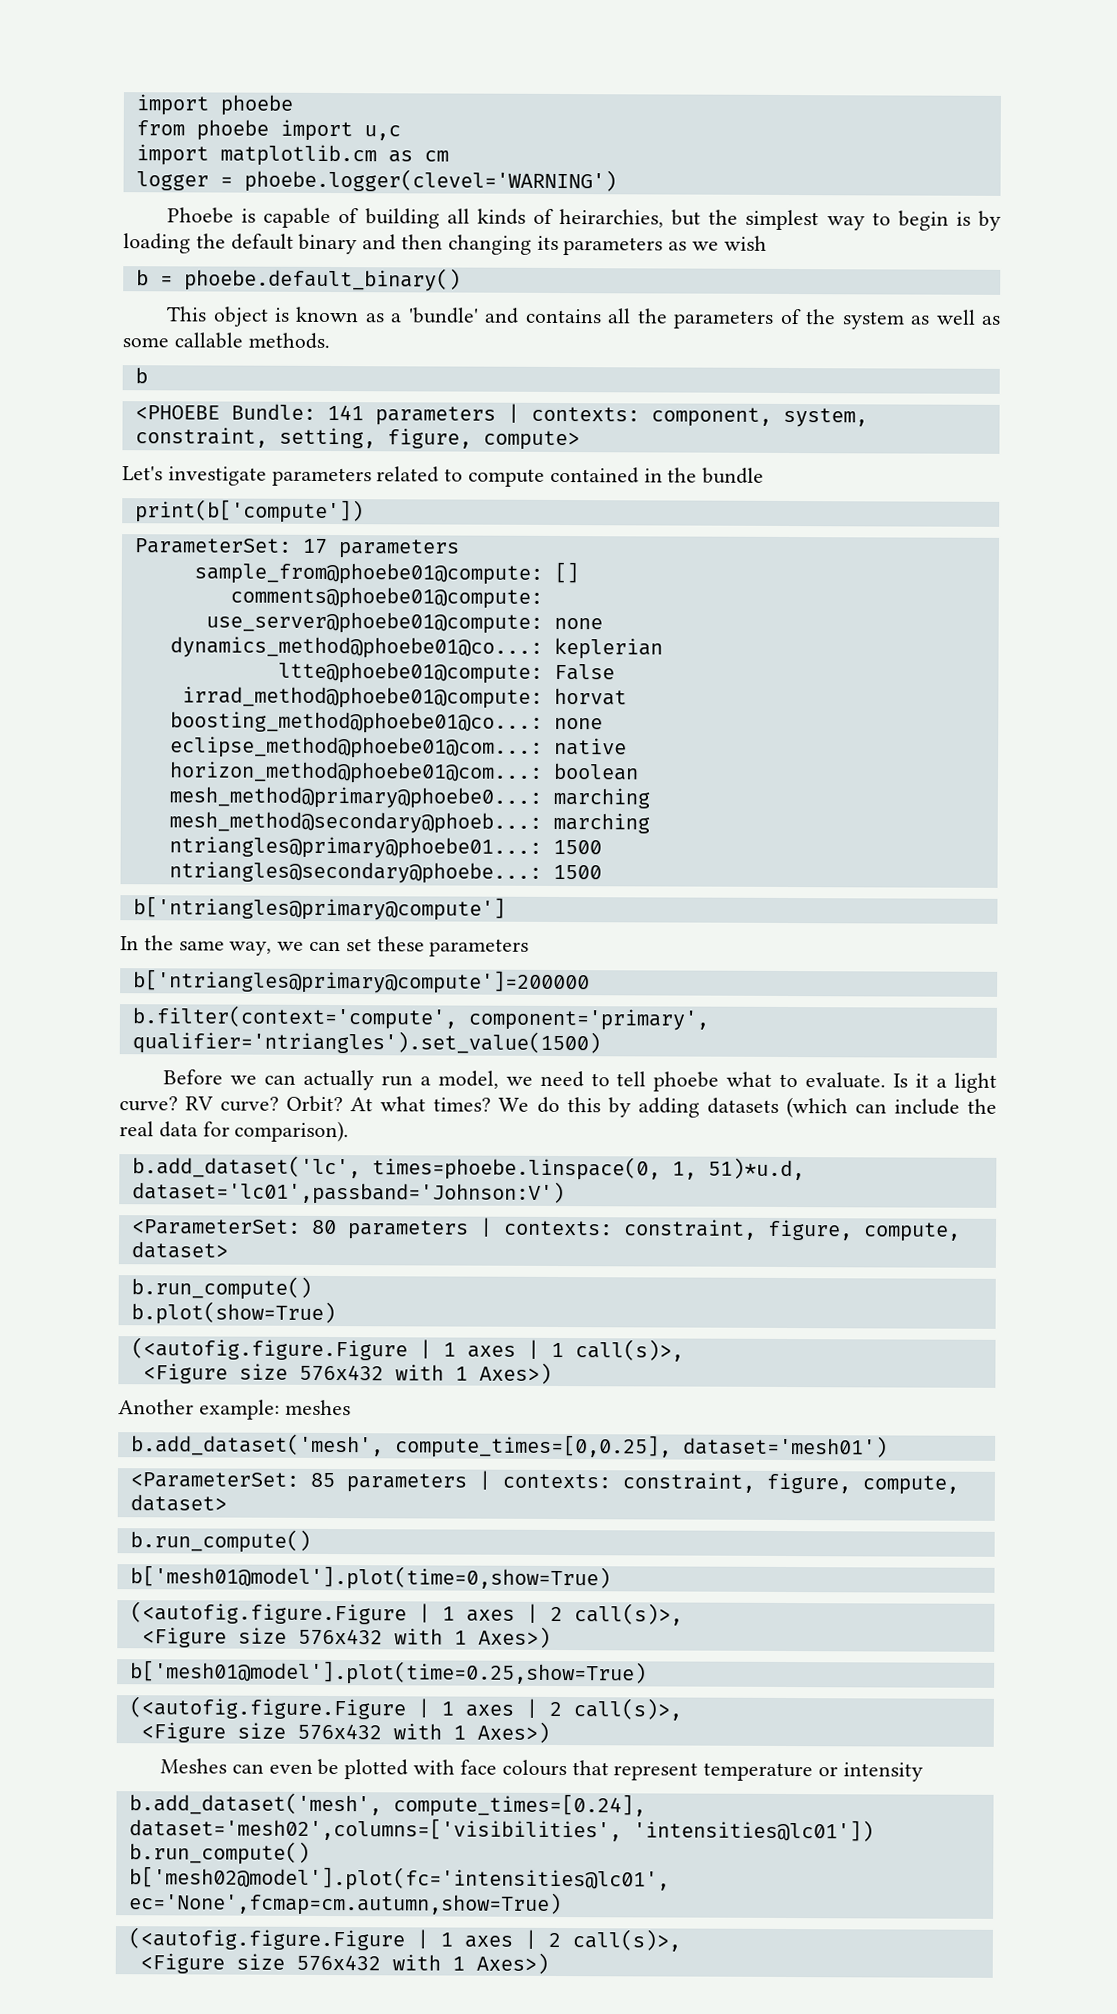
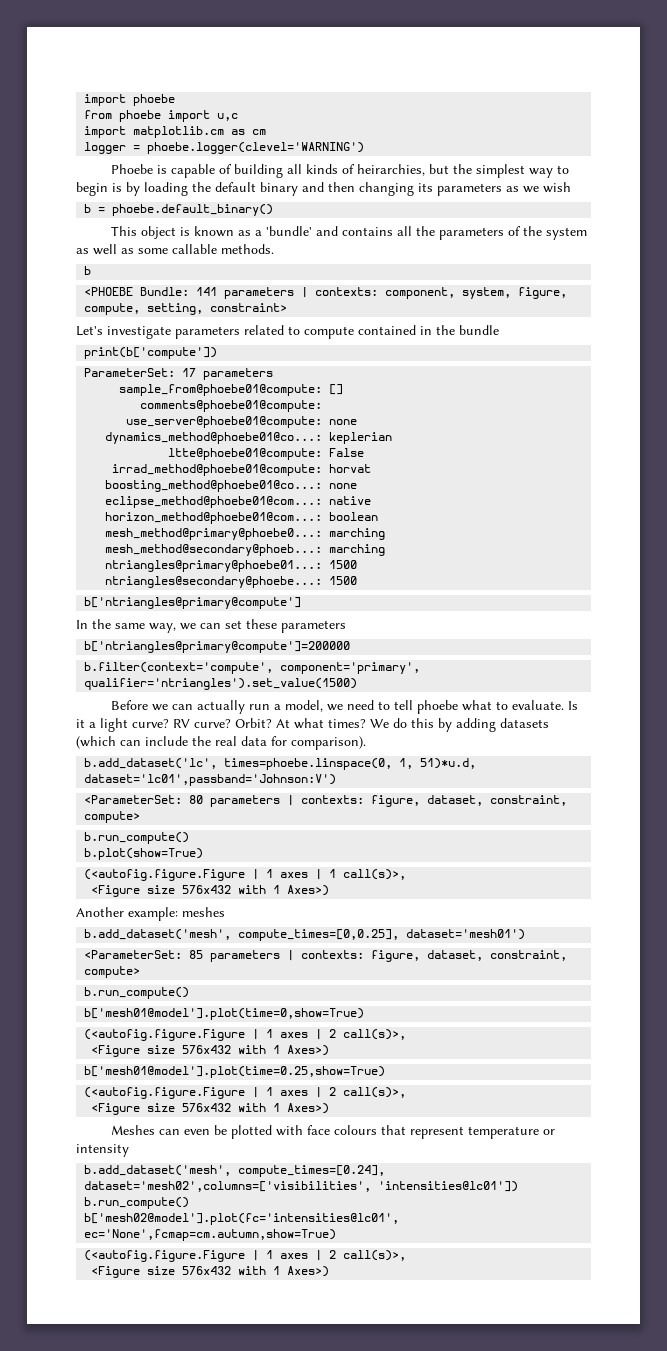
[134,427,580,451] constraint, setting, figure, compute> -> [518,287,568,299] [84,303,288,315] figure, compute, setting, constraint>
[622,1219,961,1242] [130,1241,228,1259] constraint, figure, compute, dataset> -> [371,795,568,807] [84,811,141,823] figure, dataset, constraint, compute>
[621,1472,959,1495] [129,1494,227,1512] constraint, figure, compute, dataset> -> [371,950,568,962] [84,966,141,978] figure, dataset, constraint, compute>

